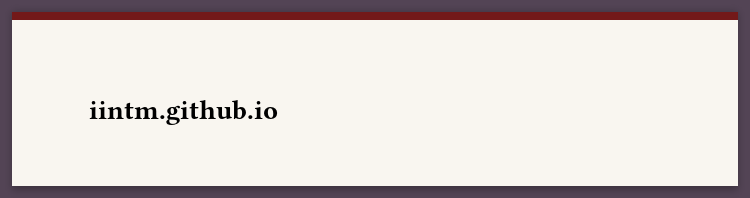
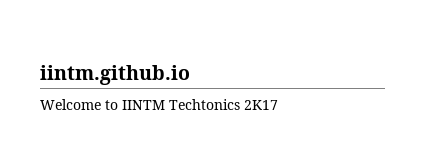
(278, 112) none -> [40,99,278,110] // Welcome to IINTM Techtonics 2K17

